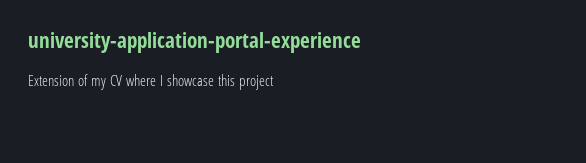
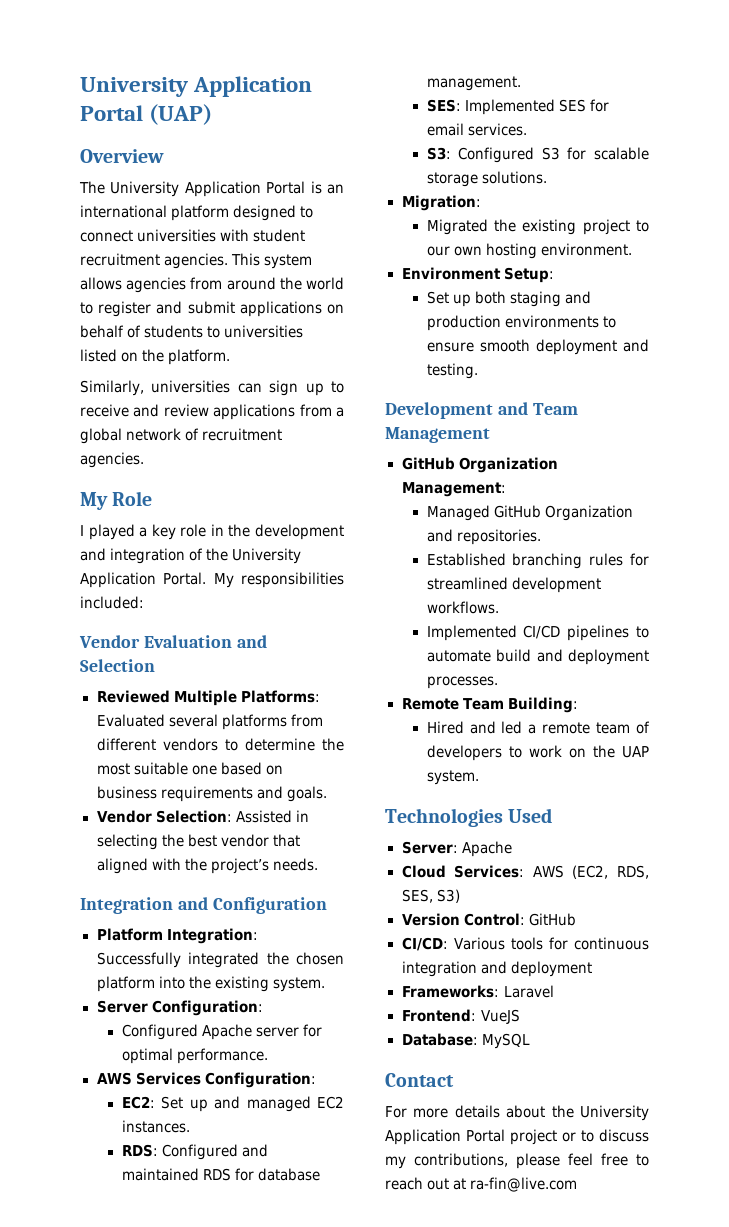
[28,32,361,53] [28,74,275,90] university-application-portal-experience // Extension of my CV where I showcase this project -> [80,76,313,97] [80,104,213,125] [80,149,164,163] [79,181,344,197] [80,205,314,221] [80,229,306,242] [80,253,313,269] [80,277,344,293] [80,301,344,317] [80,325,304,338] [80,349,231,365] [80,380,344,396] [80,404,344,420] [80,428,283,444] [80,452,144,468] [80,491,153,510] [80,524,344,540] [80,548,302,564] [80,572,344,588] [80,596,144,609] [79,635,267,648] [80,659,155,672] [96,690,320,706] [96,714,323,730] [96,738,344,751] [96,762,283,775] [96,786,327,802] [96,810,309,823] [96,834,300,850] [96,858,318,874] [80,897,327,914] [96,928,258,944] [96,952,344,968] [96,976,325,992] [96,1000,263,1016] [121,1024,322,1040] [121,1048,268,1064] [96,1072,316,1088] [121,1096,344,1112] [121,1120,190,1133] [121,1144,268,1160] [121,1168,320,1181] [426,76,521,91] [426,99,609,115] [426,123,527,136] [426,147,649,163] [426,171,547,187] [401,195,481,211] [426,219,649,235] [426,243,632,259] [401,267,554,283] [426,291,591,307] [426,315,616,331] [426,339,649,355] [426,363,478,379] [385,402,578,419] [385,427,490,443] [401,457,558,473] [401,482,506,497] [426,505,633,521] [426,529,541,545] [426,553,649,569] [426,577,601,593] [426,601,499,614] [426,625,649,641] [426,649,649,665] [426,676,498,689] [401,697,578,713] [426,721,650,734] [426,745,649,761] [426,770,479,785] [385,808,553,827] [401,841,512,857] [401,865,649,879] [401,889,460,903] [401,913,576,926] [401,937,649,951] [401,961,592,977] [401,985,554,998] [401,1009,520,1024] [401,1033,530,1049] [385,1073,454,1087] [385,1105,649,1121] [385,1129,649,1145] [385,1153,649,1169] [385,1177,578,1192] University Application Portal (UAP) // Overview // The University Application Portal is an international platform designed to connect universities with student recruitment agencies. This system allows agencies from around the world to register and submit applications on behalf of students to universities listed on the platform. // Similarly, universities can sign up to receive and review applications from a global network of recruitment agencies. // My Role // I played a key role in the development and integration of the University Application Portal. My responsibilities included: // Vendor Evaluation and Selection // Reviewed Multiple Platforms: Evaluated several platforms from different vendors to determine the most suitable one based on business requirements and goals. // Vendor Selection: Assisted in selecting the best vendor that aligned with the project’s needs. // Integration and Configuration // Platform Integration: Successfully integrated the chosen platform into the existing system. // Server Configuration: // Configured Apache server for optimal performance. // AWS Services Configuration: // EC2: Set up and managed EC2 instances. // RDS: Configured and maintained RDS for database management. // SES: Implemented SES for email services. // S3: Configured S3 for scalable storage solutions. // Migration: // Migrated the existing project to our own hosting environment. // Environment Setup: // Set up both staging and production environments to ensure smooth deployment and testing. // Development and Team Management // GitHub Organization Management: // Managed GitHub Organization and repositories. // Established branching rules for streamlined development workflows. // Implemented CI/CD pipelines to automate build and deployment processes. // Remote Team Building: // Hired and led a remote team of developers to work on the UAP system. // Technologies Used // Server: Apache // Cloud Services: AWS (EC2, RDS, SES, S3) // Version Control: GitHub // CI/CD: Various tools for continuous integration and deployment // Frameworks: Laravel // Frontend: VueJS // Database: MySQL // Contact // For more details about the University Application Portal project or to discuss my contributions, please feel free to reach out at ra-fin@live.com

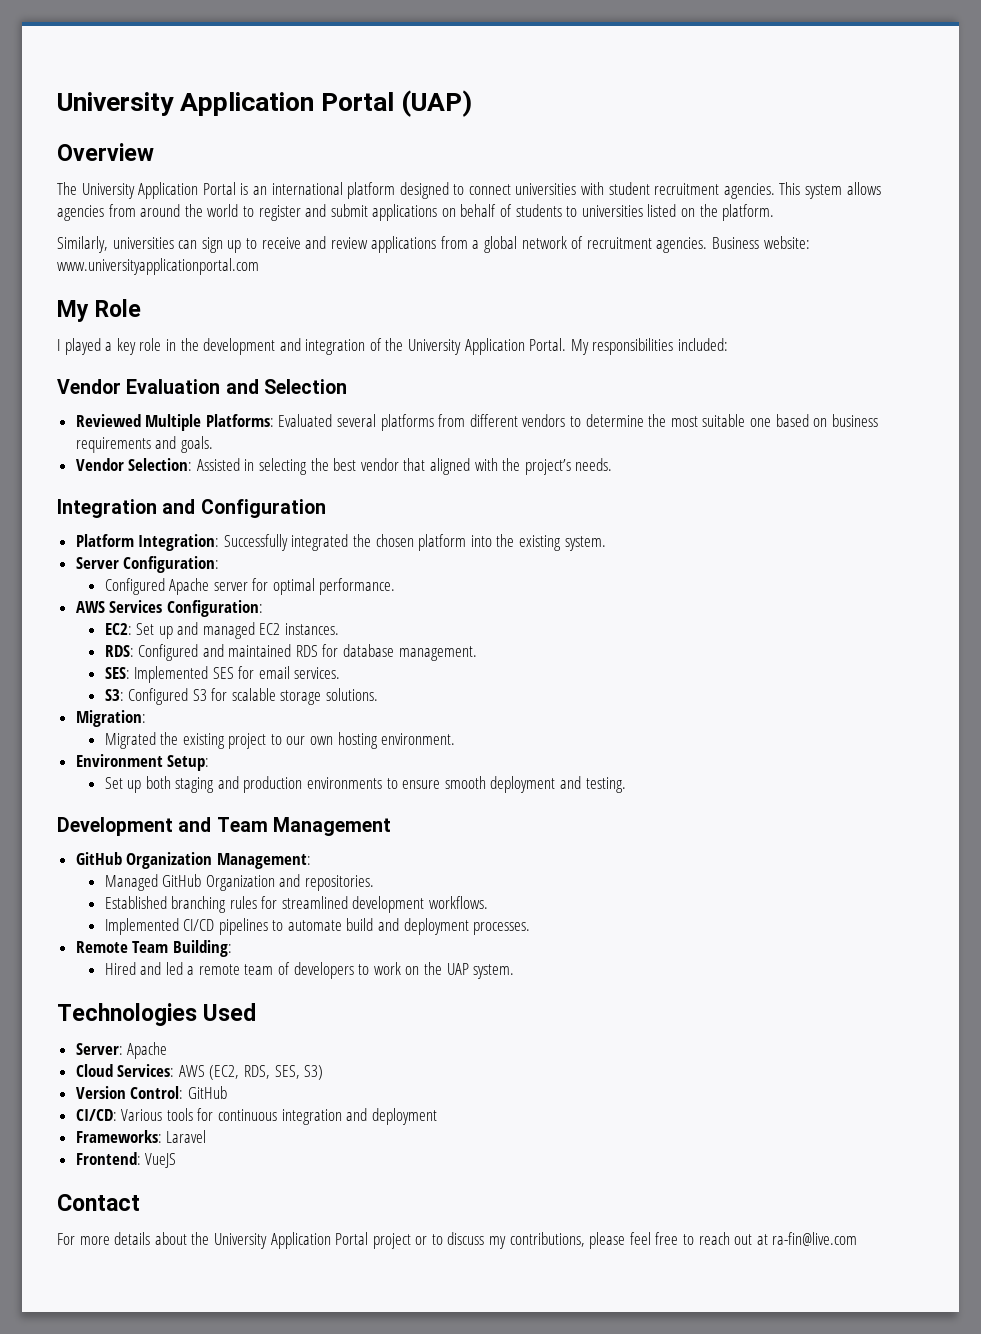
(144, 460) none -> [712,236,810,249] [57,258,259,275] Business website: www.universityapplicationportal.com
[401,1033,530,1049] // Database: MySQL -> (177, 1160) none

